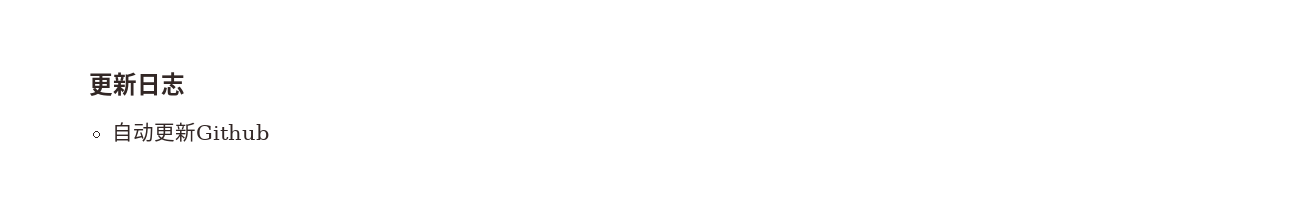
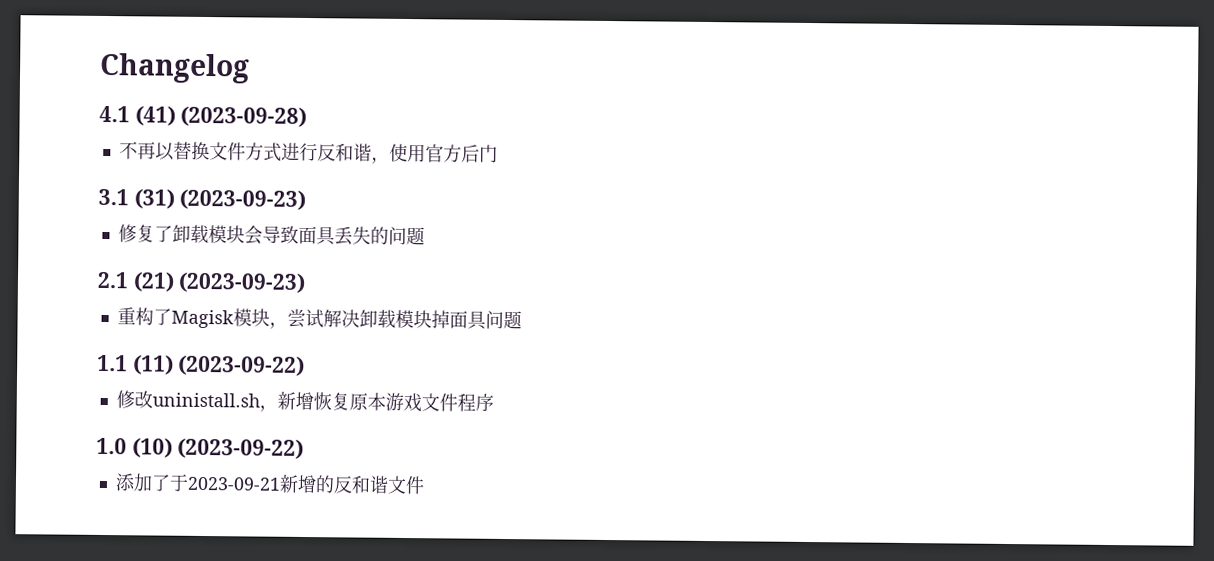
[89,72,185,96] [111,122,269,142] 更新日志 // 自动更新Github -> [99,52,250,84] [99,105,308,128] [118,141,498,164] [98,188,307,211] [117,224,425,246] [97,271,307,294] [116,307,522,330] [97,354,306,377] [115,390,494,413] [96,437,305,459] [114,473,425,495] Changelog // 4.1 (41) (2023-09-28) // 不再以替换文件方式进行反和谐，使用官方后门 // 3.1 (31) (2023-09-23) // 修复了卸载模块会导致面具丢失的问题 // 2.1 (21) (2023-09-23) // 重构了Magisk模块，尝试解决卸载模块掉面具问题 // 1.1 (11) (2023-09-22) // 修改uninistall.sh，新增恢复原本游戏文件程序 // 1.0 (10) (2023-09-22) // 添加了于2023-09-21新增的反和谐文件

